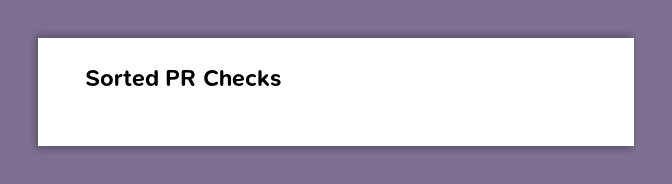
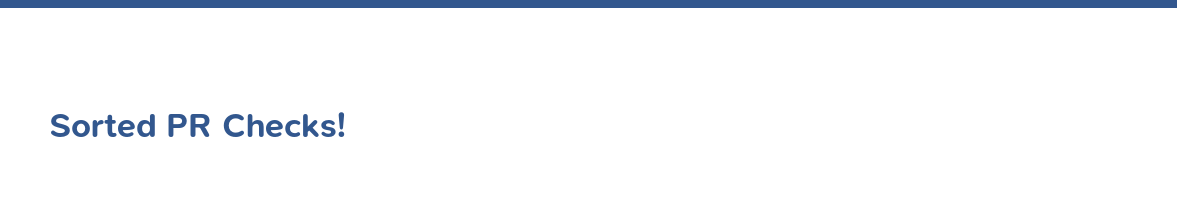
[202,69,281,87] Checks -> [221,112,346,138] Checks!

